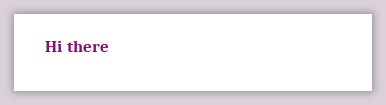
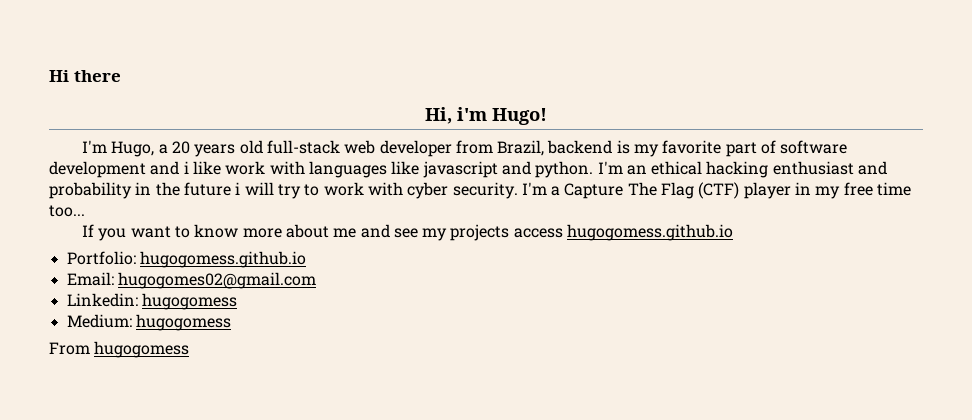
(109, 46) none -> [425,107,547,125] [81,140,848,157] [49,161,888,178] [49,182,912,199] [49,205,85,217] [81,224,734,241] [66,251,306,268] [66,272,316,289] [66,293,237,310] [66,314,231,331] [49,341,190,358] // Hi, i'm Hugo! // I'm Hugo, a 20 years old full-stack web developer from Brazil, backend is my favorite part of software development and i like work with languages like javascript and python. I'm an ethical hacking enthusiast and probability in the future i will try to work with cyber security. I'm a Capture The Flag (CTF) player in my free time too... // If you want to know more about me and see my projects access hugogomess.github.io // Portfolio: hugogomess.github.io // Email: hugogomes02@gmail.com // Linkedin: hugogomess // Medium: hugogomess // From hugogomess

